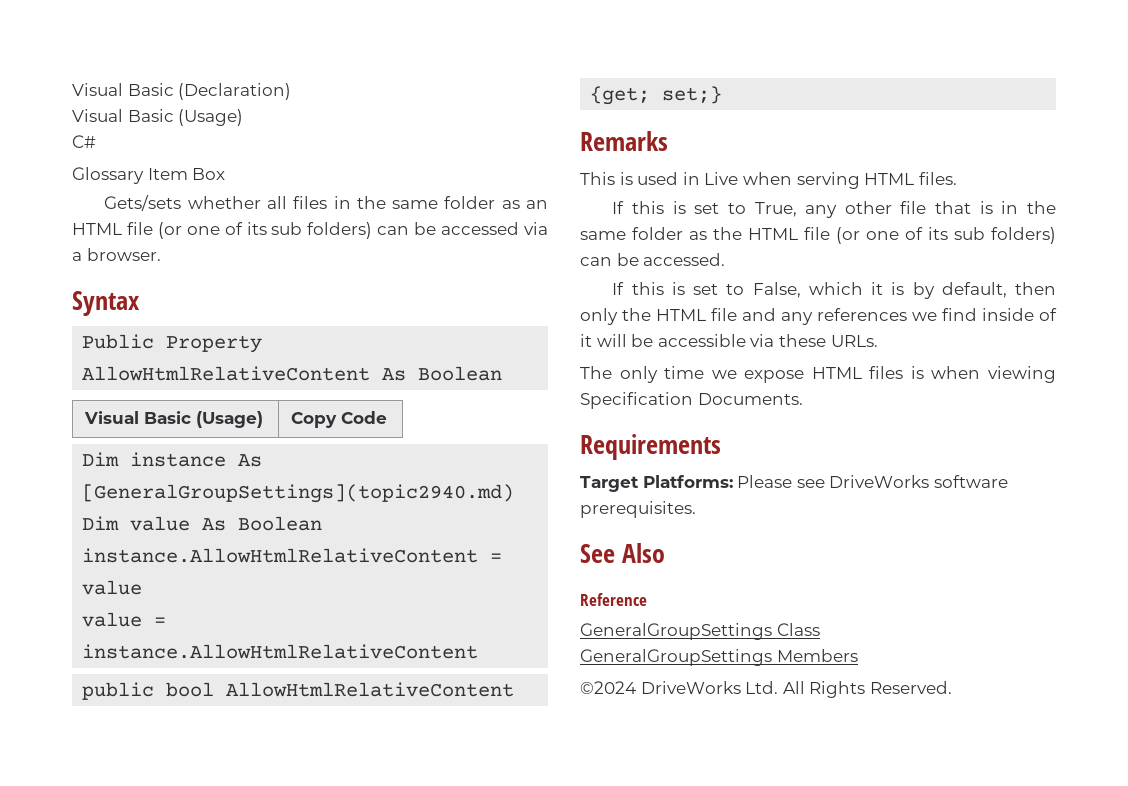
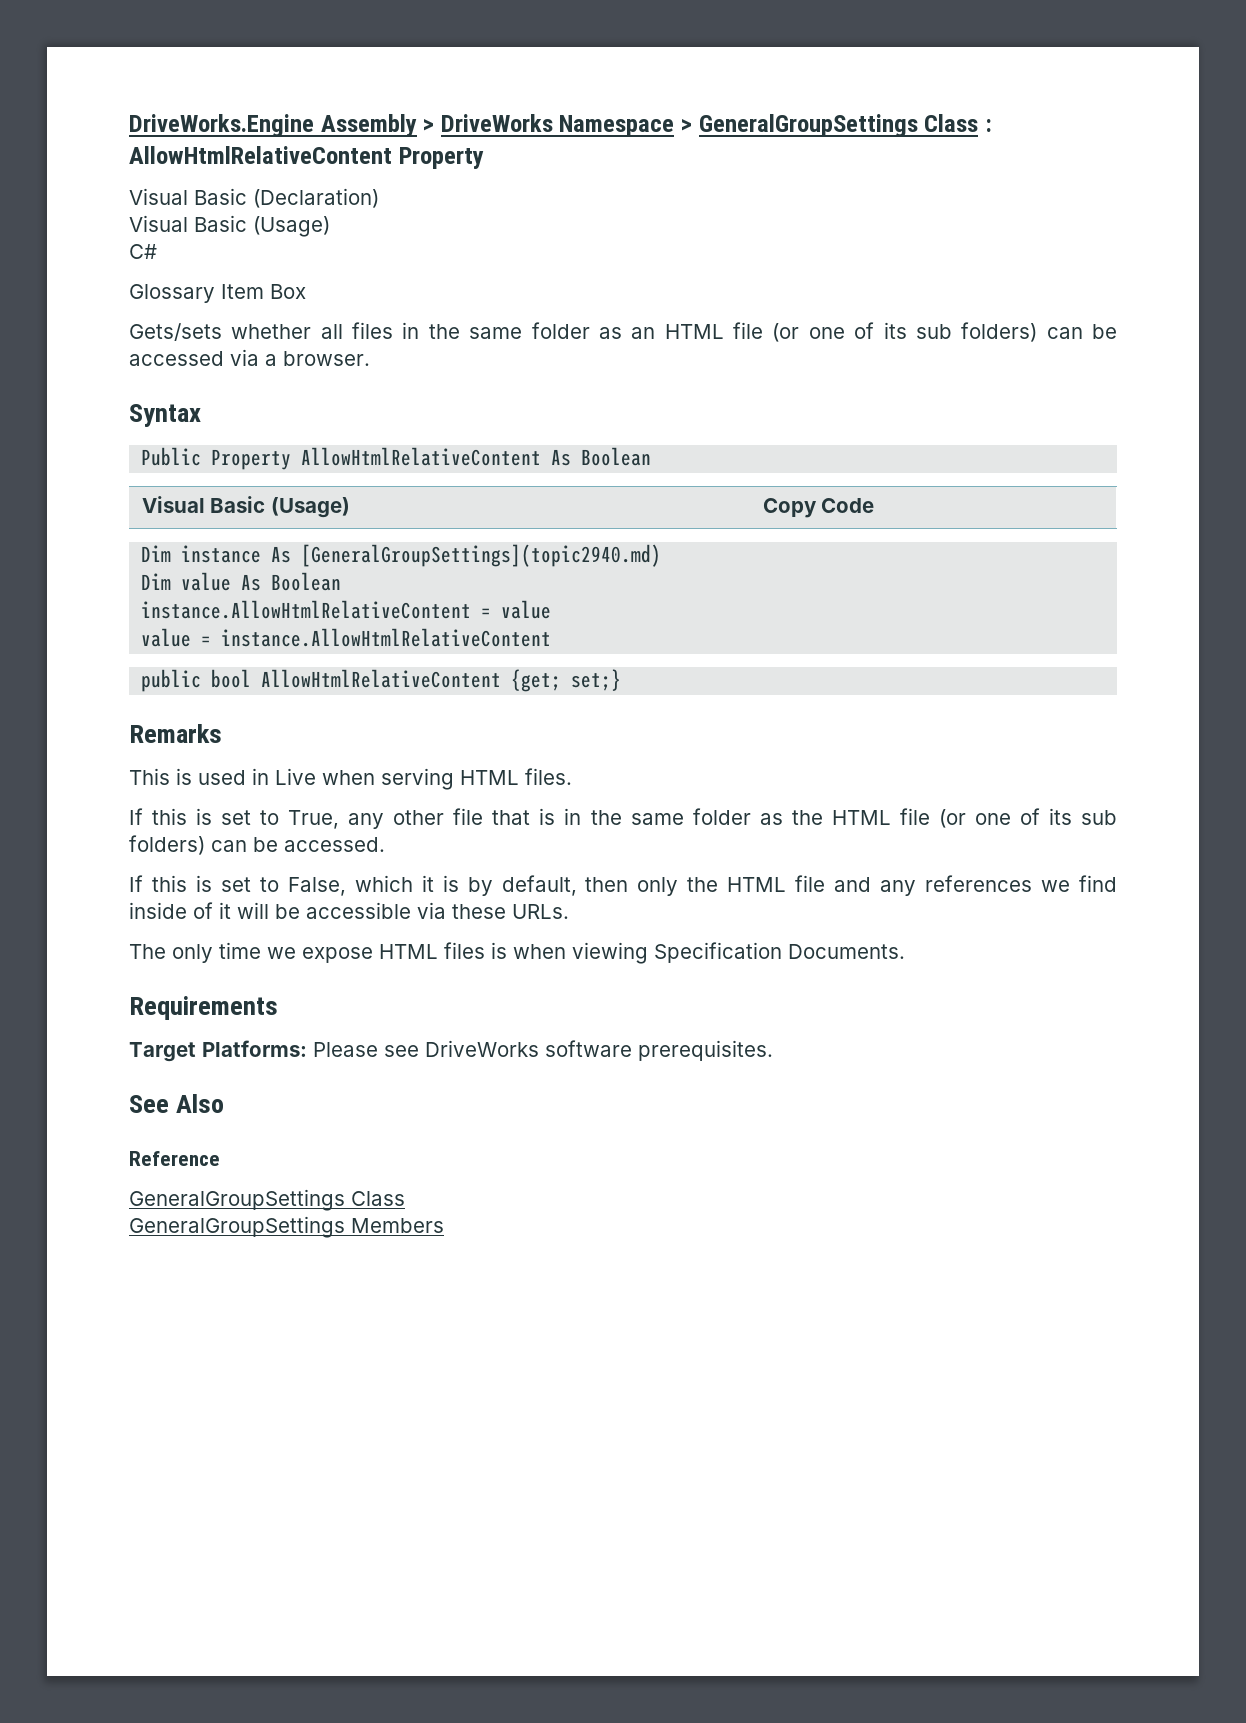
(72, 89) none -> [129,114,992,137] [129,146,484,169] DriveWorks.Engine Assembly > DriveWorks Namespace > GeneralGroupSettings Class : AllowHtmlRelativeContent Property //
[580,681,952,698] // ©2024 DriveWorks Ltd. All Rights Reserved. -> (444, 1225) none

